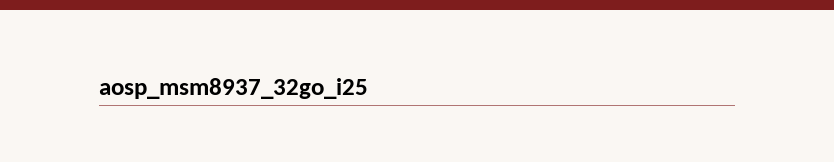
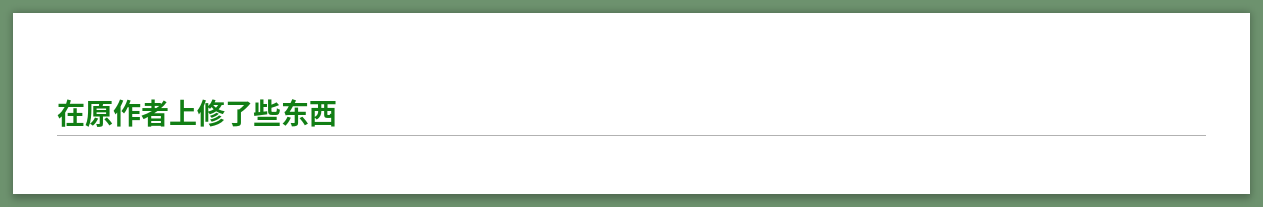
[99,78,368,99] aosp_msm8937_32go_i25 -> [57,99,337,127] 在原作者上修了些东西

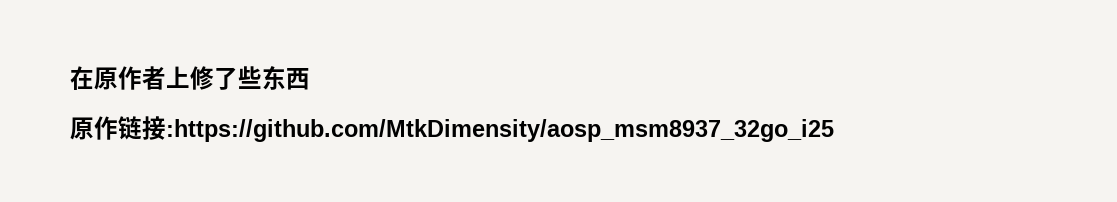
(337, 114) none -> [70,116,834,142] // 原作链接:https://github.com/MtkDimensity/aosp_msm8937_32go_i25

